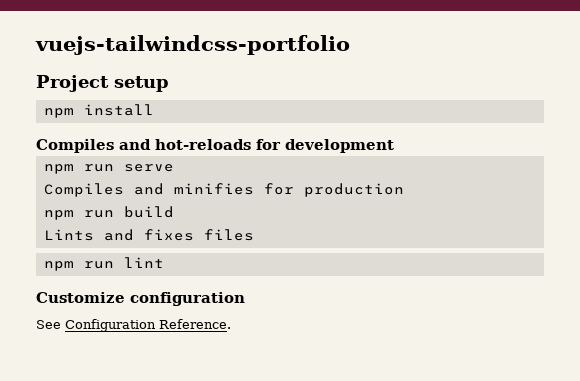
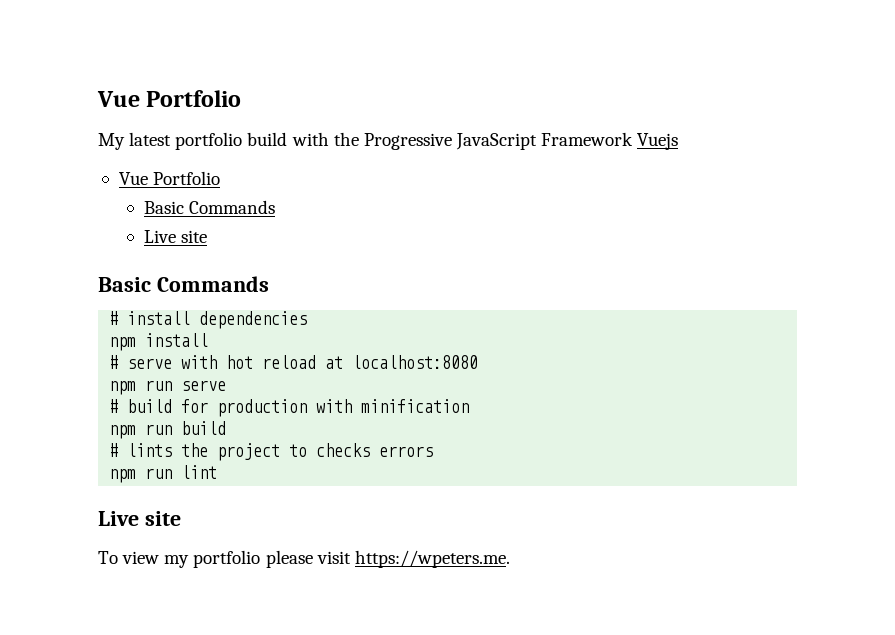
[35,35,350,55] [36,75,169,92] [43,104,154,118] [36,139,394,153] vuejs-tailwindcss-portfolio // Project setup // npm install // Compiles and hot-reloads for development -> [97,90,242,107] [98,132,679,150] [118,171,221,185] [144,200,276,214] [144,230,208,243] [98,276,269,292] [109,311,308,329] [109,333,209,351] [109,355,479,369] Vue Portfolio // My latest portfolio build with the Progressive JavaScript Framework Vuejs // Vue Portfolio // Basic Commands // Live site // Basic Commands // # install dependencies // npm install // # serve with hot reload at localhost:8080
[43,183,254,197] Compiles and minifies -> [109,399,173,413] # build
(404, 190) none -> [316,399,470,413] with minification
[43,229,254,241] [43,257,164,271] [36,292,245,306] [36,319,231,332] Lints and fixes files // npm run lint // Customize configuration // See Configuration Reference. -> [109,443,434,461] [109,465,218,483] [98,511,181,526] [98,550,510,568] # lints the project to checks errors // npm run lint // Live site // To view my portfolio please visit https://wpeters.me.

